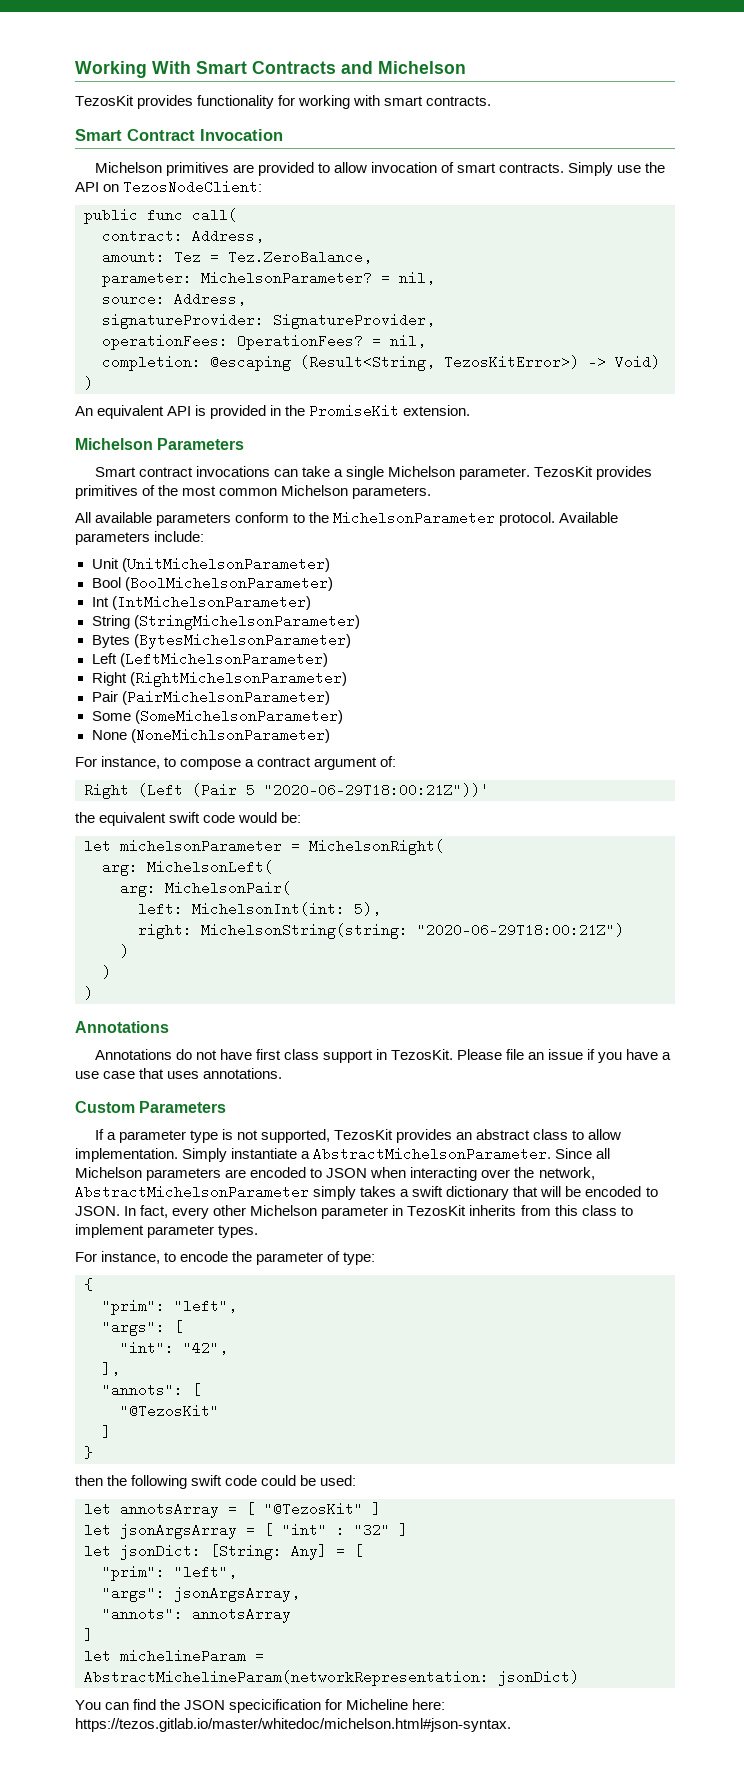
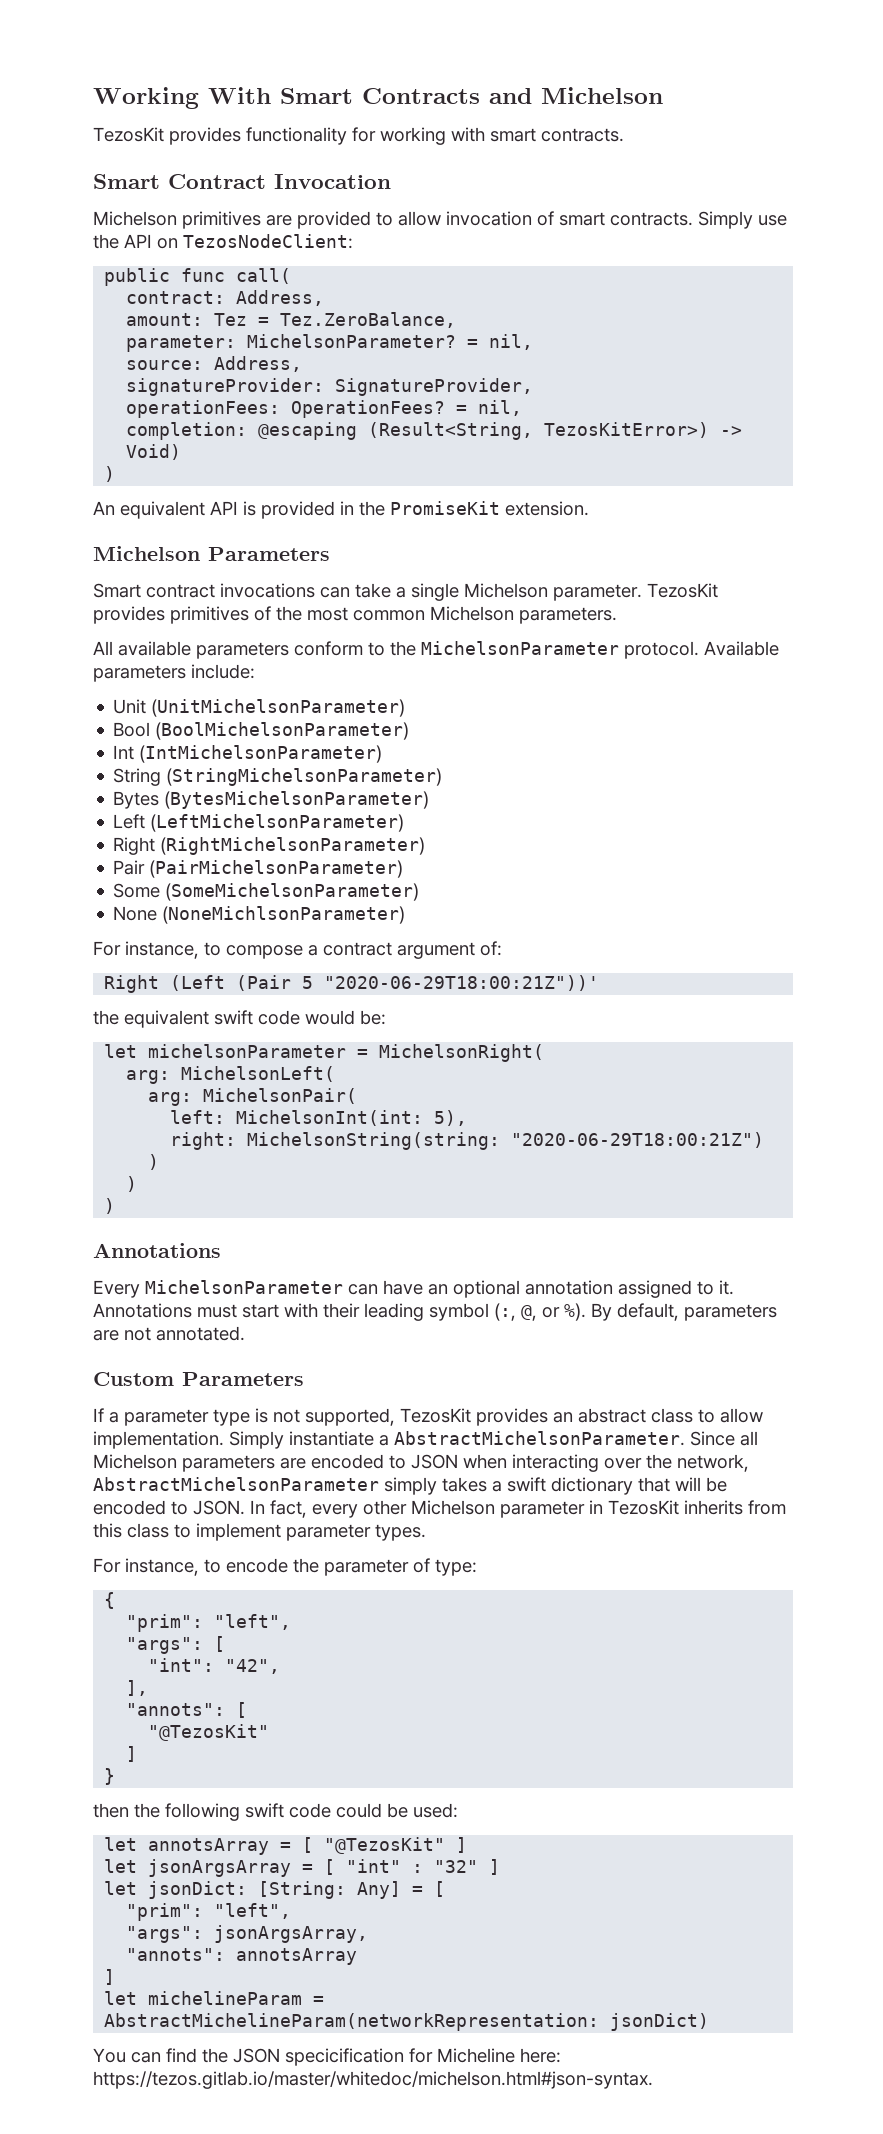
[94,1049,672,1063] [75,1068,283,1079] Annotations do not have first class support in TezosKit. Please file an issue if you have a use case that uses annotations. -> [93,1280,734,1298] [93,1303,777,1321] [93,1326,245,1341] Every MichelsonParameter can have an optional annotation assigned to it. Annotations must start with their leading symbol (:, @, or %). By default, parameters are not annotated.

